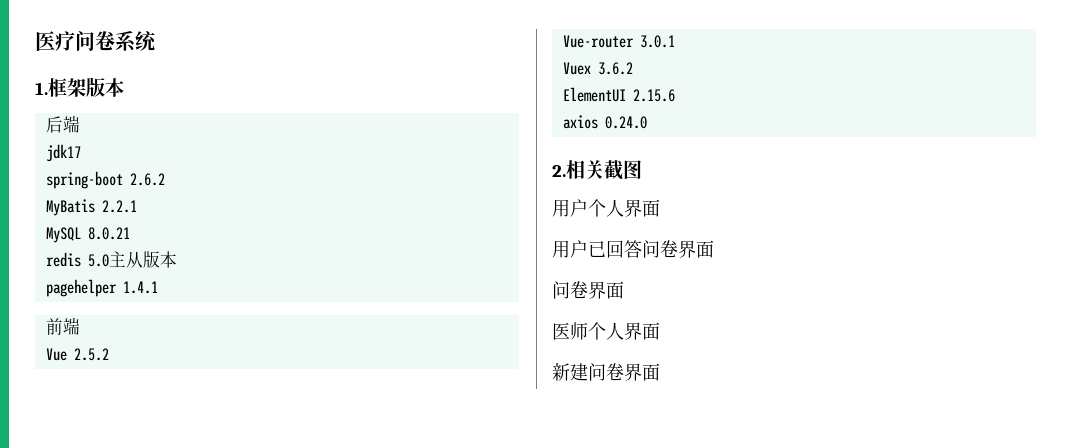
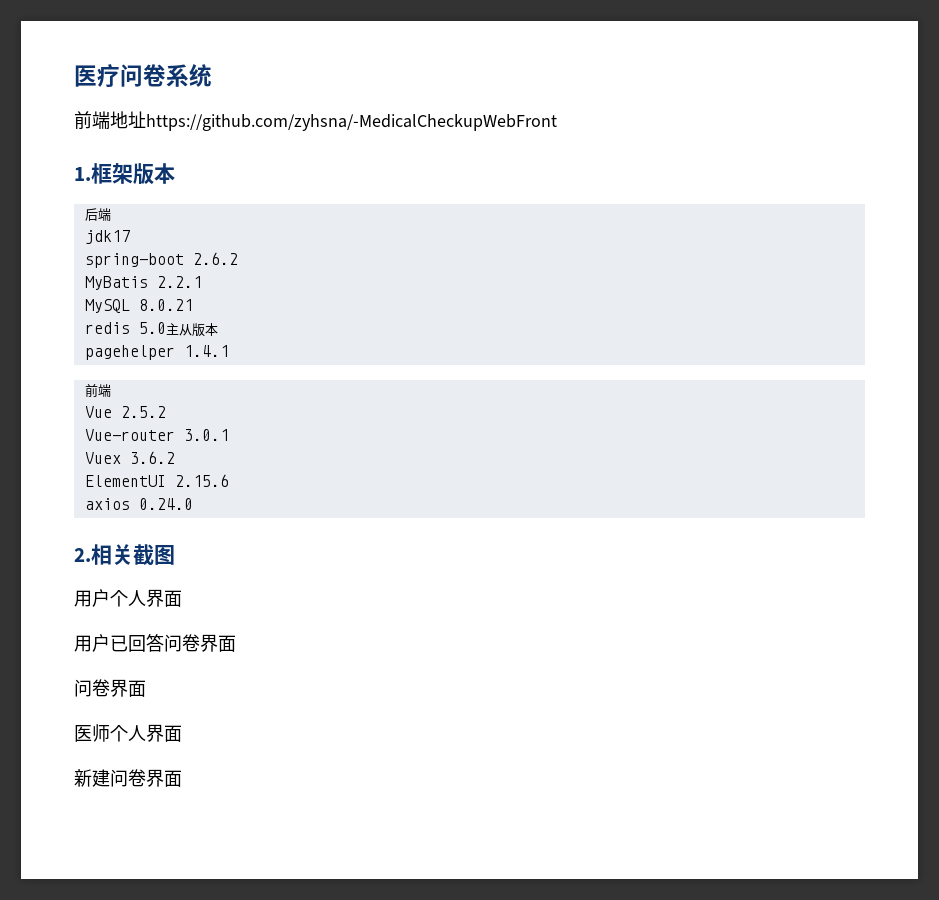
(156, 41) none -> [74,111,557,131] // 前端地址https://github.com/zyhsna/-MedicalCheckupWebFront

